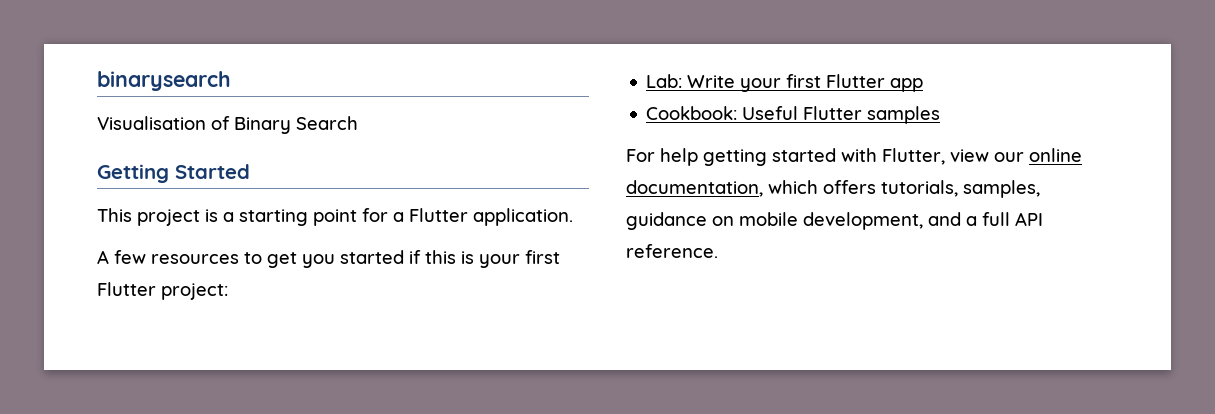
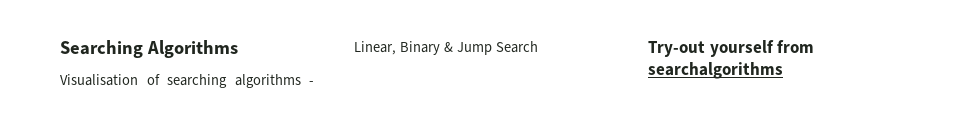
[97,71,231,91] binarysearch -> [60,40,238,58] Searching Algorithms
[234,116,358,134] [97,164,250,183] [97,208,573,226] [97,250,560,268] [97,282,228,300] [646,74,924,92] [646,106,941,124] [626,148,1082,166] [626,180,1040,198] [626,212,1043,230] [626,244,718,258] Binary Search // Getting Started // This project is a starting point for a Flutter application. // A few resources to get you started if this is your first Flutter project: // Lab: Write your first Flutter app // Cookbook: Useful Flutter samples // For help getting started with Flutter, view our online documentation, which offers tutorials, samples, guidance on mobile development, and a full API reference. -> [167,74,314,88] [354,41,538,55] [648,40,815,57] [648,62,783,79] searching algorithms - Linear, Binary & Jump Search // Try-out yourself from searchalgorithms

